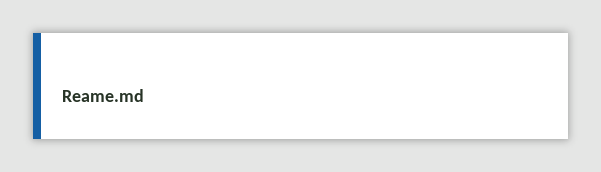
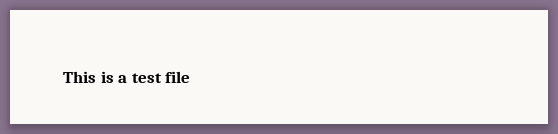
[62,89,144,102] Reame.md -> [63,71,191,83] This is a test file

